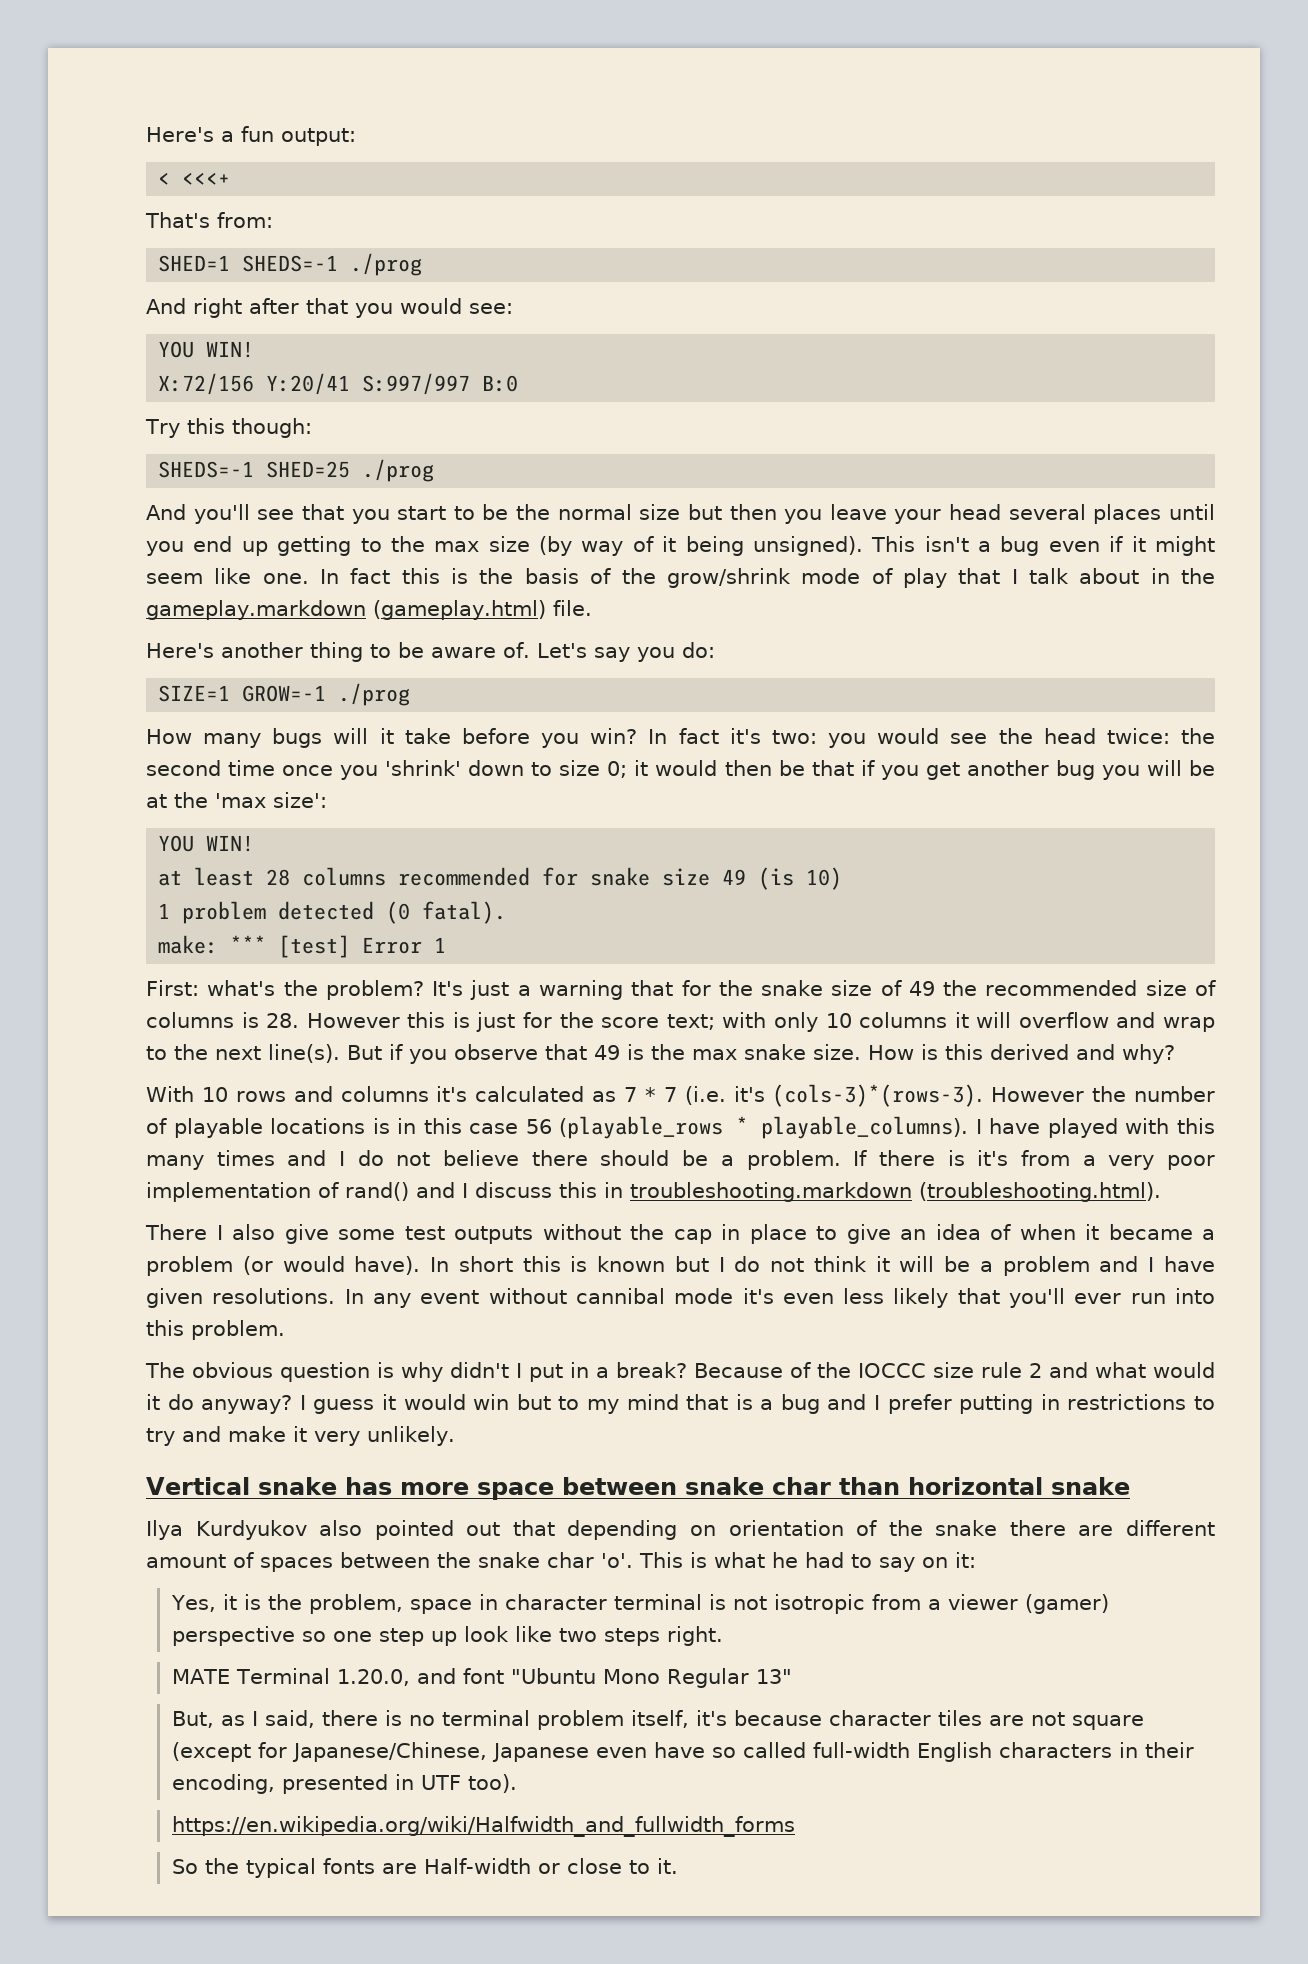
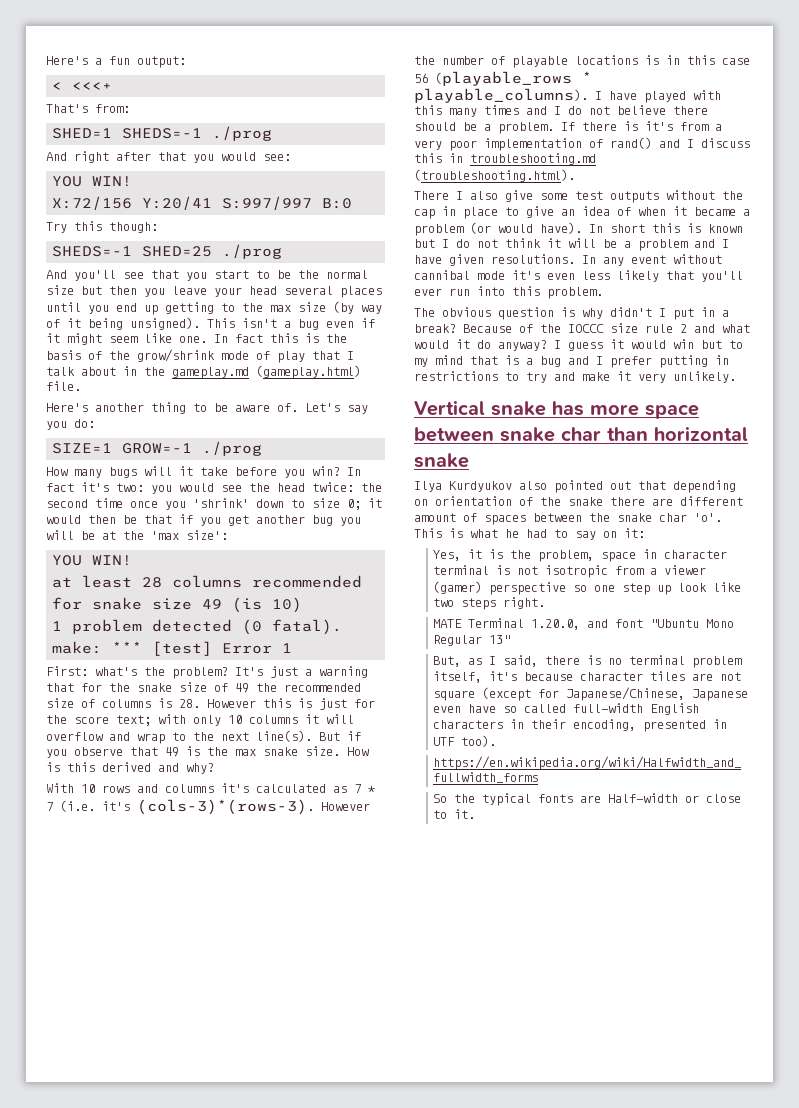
[146,600,366,620] gameplay.markdown -> [172,367,249,379] gameplay.md
[630,1182,912,1202] troubleshooting.markdown -> [470,153,596,165] troubleshooting.md

